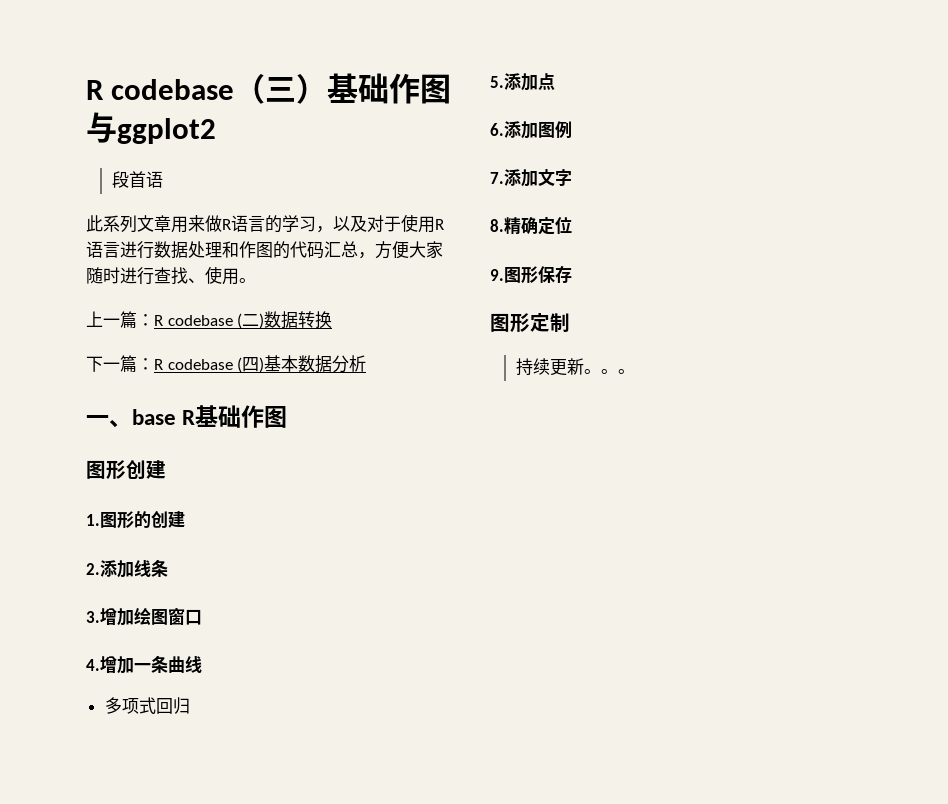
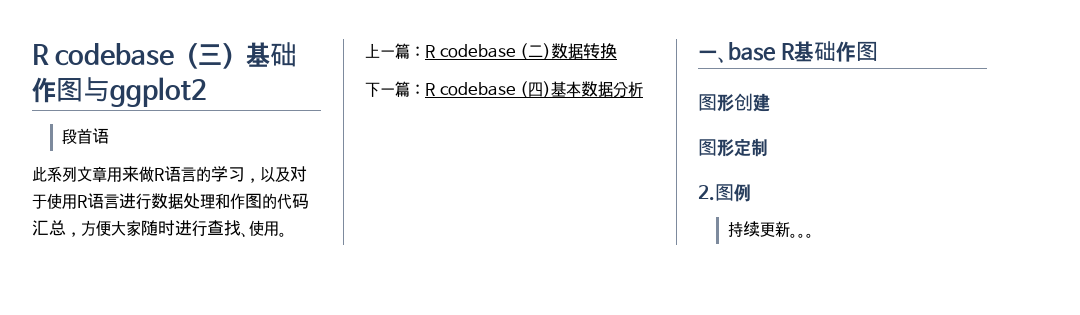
[86,511,185,529] [86,559,168,578] [86,607,202,626] [86,655,202,674] [104,697,190,714] [490,73,555,91] [490,121,572,139] [490,169,572,187] [490,217,572,235] [490,265,572,284] // 1.图形的创建 // 2.添加线条 // 3.增加绘图窗口 // 4.增加一条曲线 // 多项式回归 // 5.添加点 // 6.添加图例 // 7.添加文字 // 8.精确定位 // 9.图形保存 -> (770, 102) none
(570, 322) none -> [698,184,751,202] // 2.图例

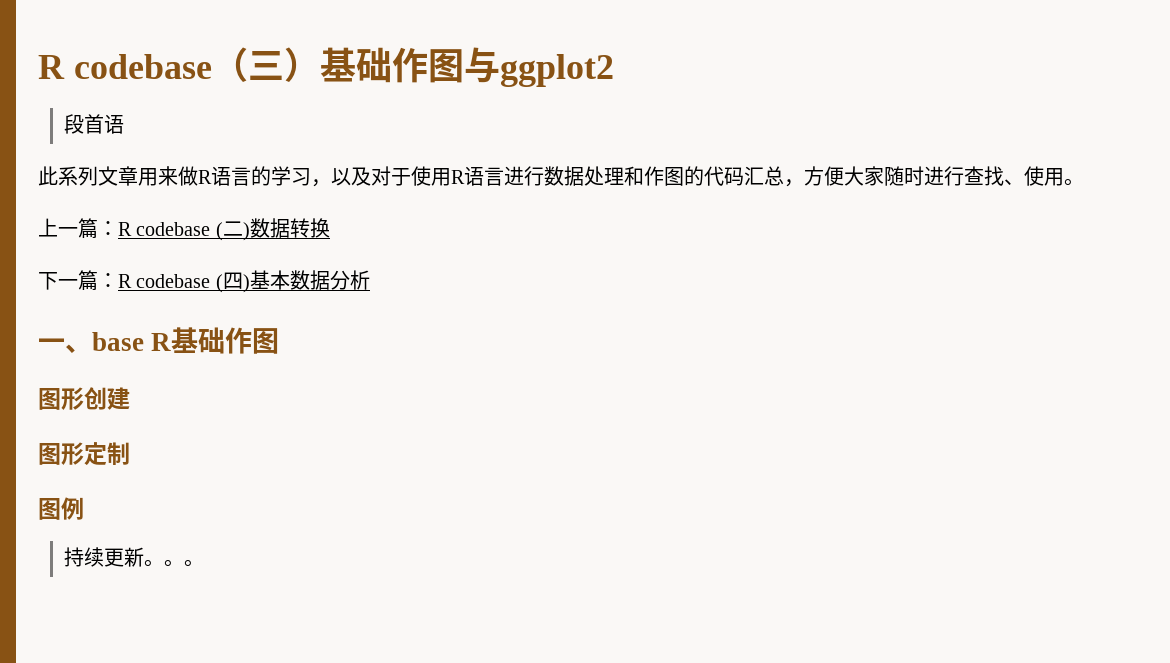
[698,185,715,201] 2. -> (130, 453) none

